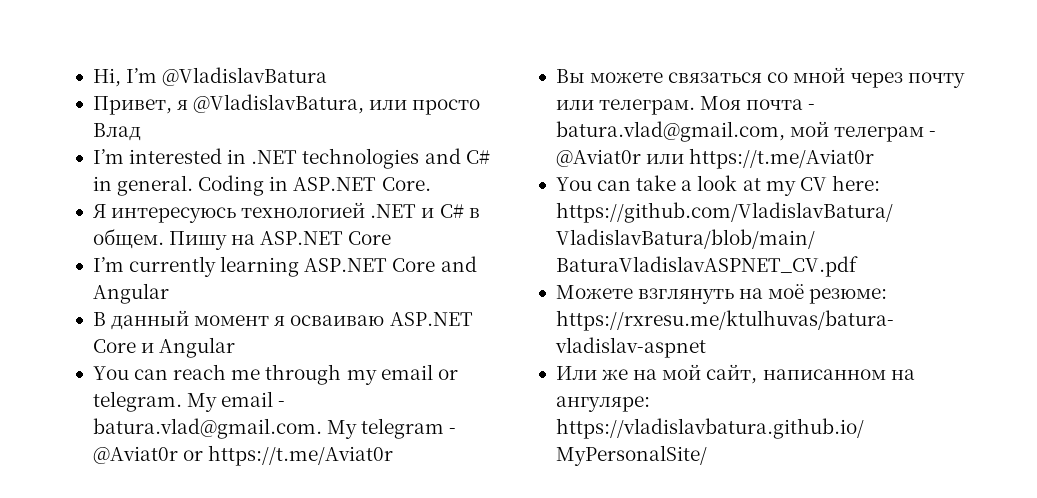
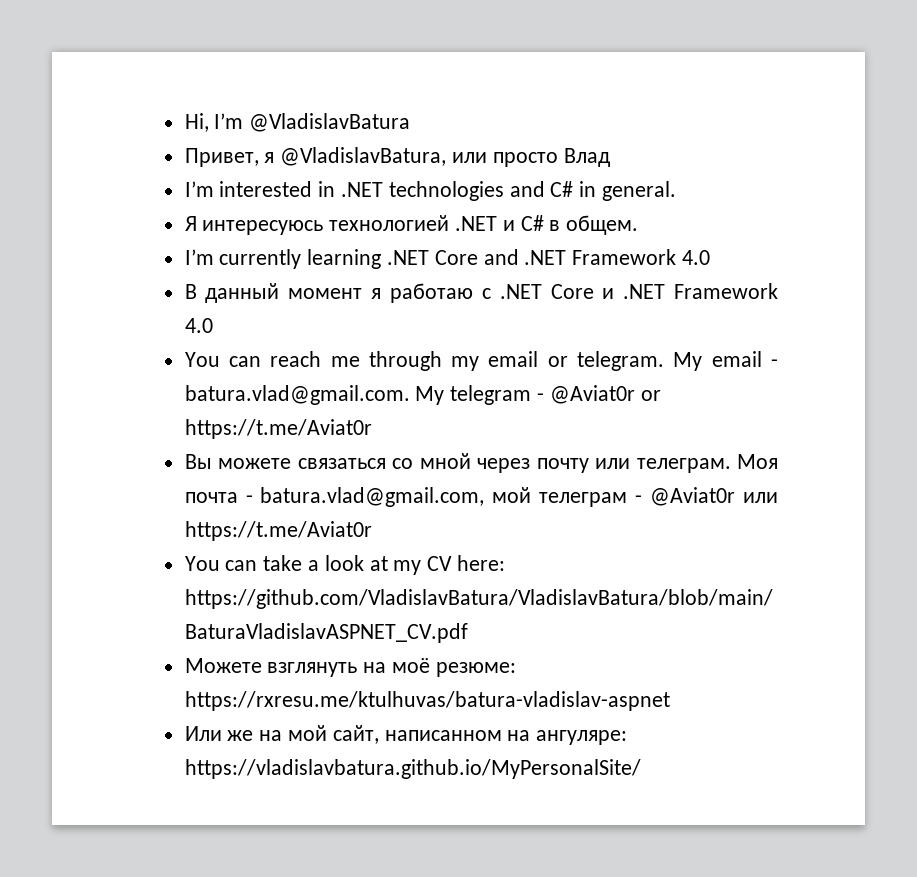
[198,175,431,196] Coding in ASP.NET Core. -> (677, 191) none
[169,231,392,250] Пишу на ASP.NET Core -> (639, 225) none
[304,258,388,272] ASP.NET -> [387,250,430,265] .NET
[92,283,169,304] Angular -> [524,249,711,265] .NET Framework 4.0
[290,312,473,326] [92,337,236,358] осваиваю ASP.NET Core и Angular -> [389,283,778,303] [184,318,213,333] работаю с .NET Core и .NET Framework 4.0

